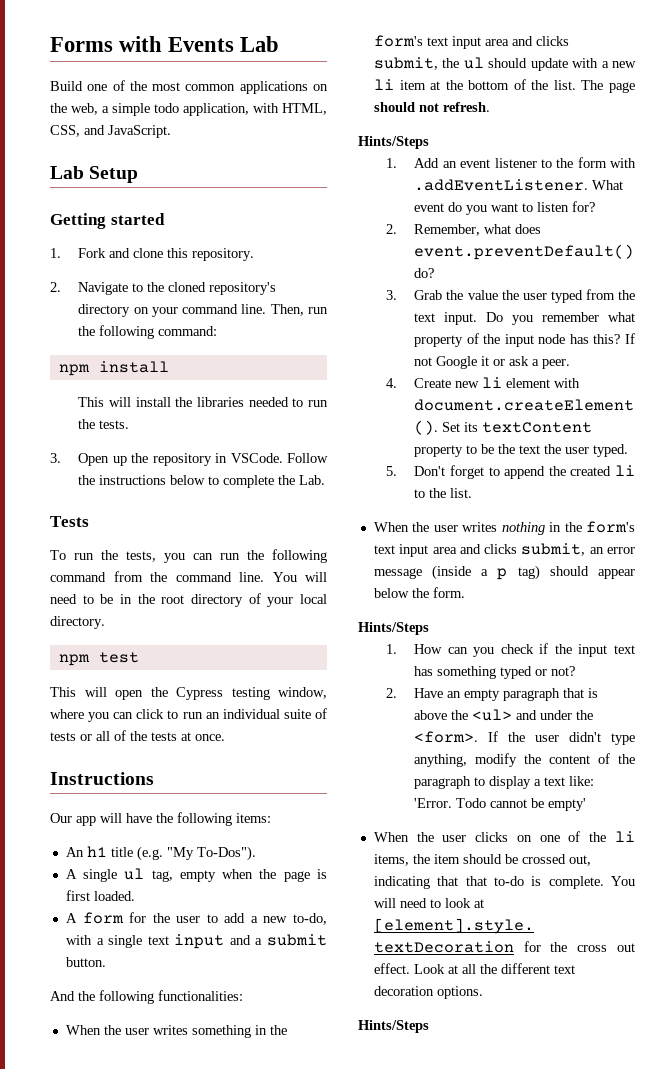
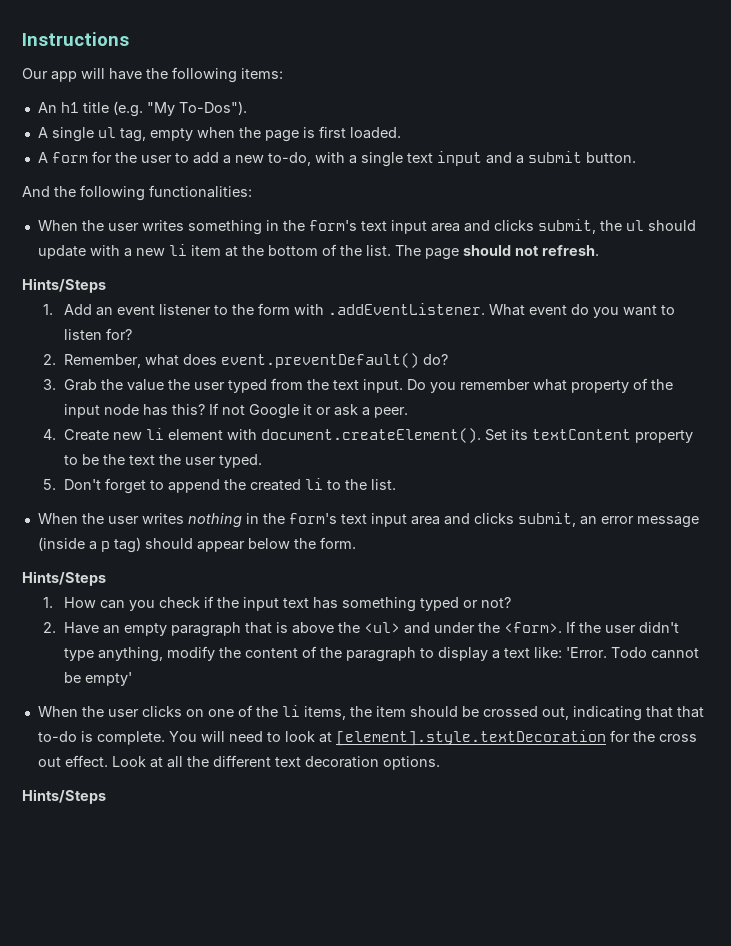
[50,36,280,52] [50,80,328,94] [50,103,327,116] [50,125,171,138] [50,166,139,183] [50,213,165,229] [50,248,255,261] [50,282,277,295] [78,304,328,317] [78,325,218,339] [58,361,169,376] [78,397,328,407] [78,419,130,429] [50,453,328,466] [78,475,326,488] [50,516,89,527] [50,549,327,563] [50,571,327,582] [50,593,327,607] [50,616,105,629] [58,652,139,666] [50,687,327,700] [50,708,327,722] [50,730,225,741] Forms with Events Lab // Build one of the most common applications on the web, a simple todo application, with HTML, CSS, and JavaScript. // Lab Setup // Getting started // 1. Fork and clone this repository. // 2. Navigate to the cloned repository's directory on your command line. Then, run the following command: // npm install // This will install the libraries needed to run the tests. // 3. Open up the repository in VSCode. Follow the instructions below to complete the Lab. // Tests // To run the tests, you can run the following command from the command line. You will need to be in the root directory of your local directory. // npm test // This will open the Cypress testing window, where you can click to run an individual suite of tests or all of the tests at once. // -> (22, 39) none

